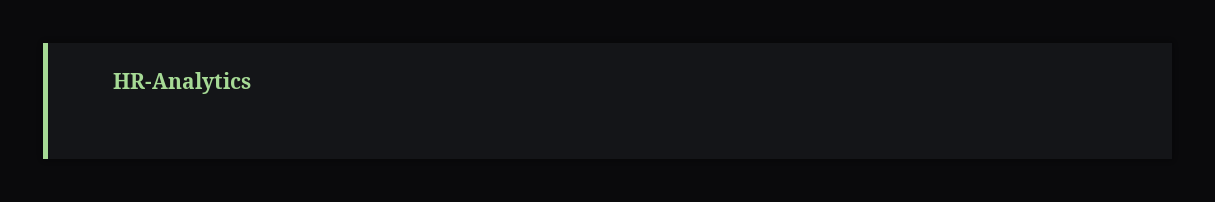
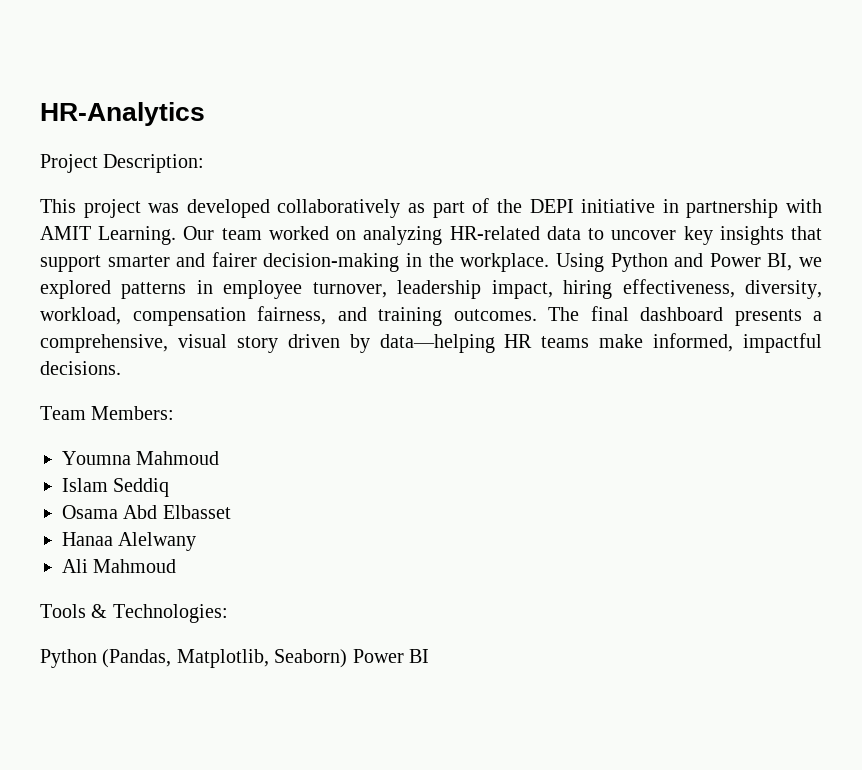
(251, 83) none -> [40,154,205,173] [40,198,822,218] [40,226,823,245] [40,252,822,272] [40,279,823,299] [40,306,822,326] [40,333,822,353] [40,361,121,375] [40,406,175,420] [62,451,220,465] [62,478,170,497] [62,505,231,519] [62,532,197,551] [62,559,177,573] [40,604,228,623] [40,649,429,668] // Project Description: // This project was developed collaboratively as part of the DEPI initiative in partnership with AMIT Learning. Our team worked on analyzing HR-related data to uncover key insights that support smarter and fairer decision-making in the workplace. Using Python and Power BI, we explored patterns in employee turnover, leadership impact, hiring effectiveness, diversity, workload, compensation fairness, and training outcomes. The final dashboard presents a comprehensive, visual story driven by data—helping HR teams make informed, impactful decisions. // Team Members: // Youmna Mahmoud // Islam Seddiq // Osama Abd Elbasset // Hanaa Alelwany // Ali Mahmoud // Tools & Technologies: // Python (Pandas, Matplotlib, Seaborn) Power BI

